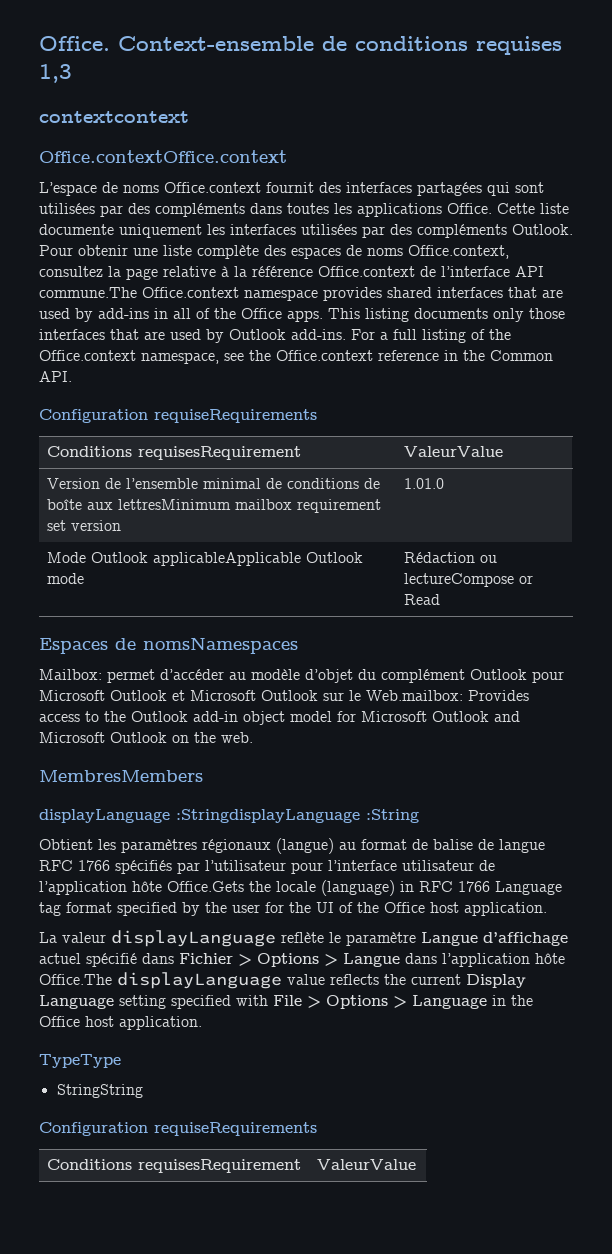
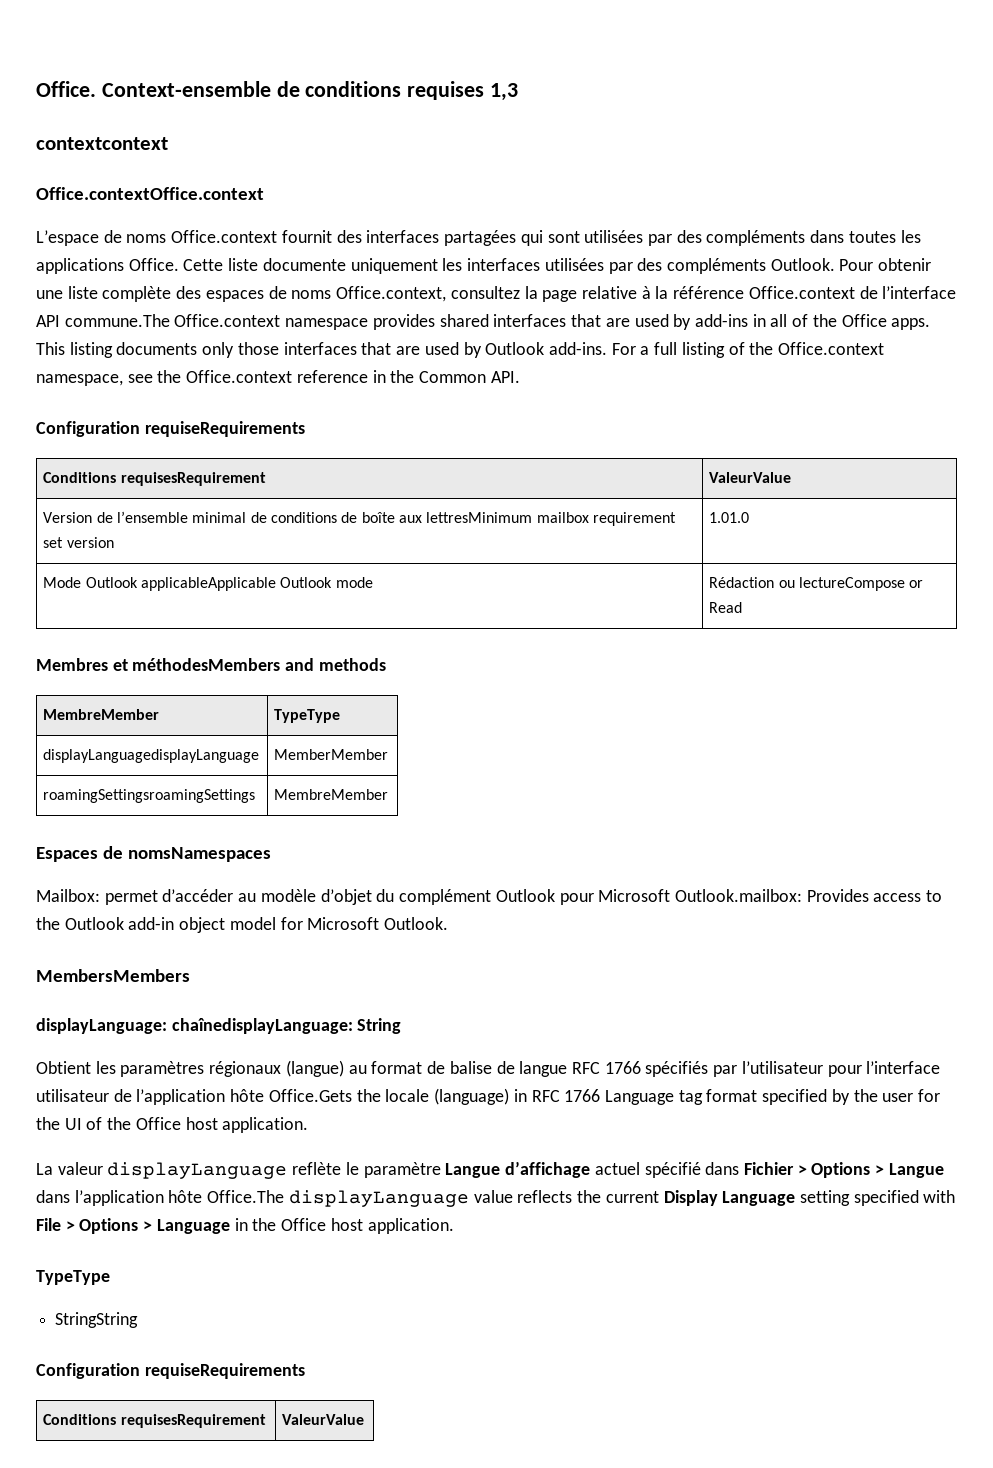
(441, 599) none -> [36,658,386,671] [43,709,160,720] [274,709,341,723] [43,749,260,763] [274,749,389,760] [43,789,256,803] [274,789,389,800] // Membres et méthodesMembers and methods // MembreMember | TypeType // displayLanguagedisplayLanguage | MemberMember // roamingSettingsroamingSettings | MembreMember
[110,690,463,701] Outlook et Microsoft Outlook sur le Web.mailbox: -> [674,889,802,902] Outlook.mailbox:
[432,711,520,722] [39,732,253,743] [39,770,203,782] [39,809,419,823] Outlook and Microsoft Outlook on the web. // MembresMembers // displayLanguage :StringdisplayLanguage :String -> [384,917,449,930] [36,969,190,982] [36,1018,402,1034] Outlook. // MembersMembers // displayLanguage: chaînedisplayLanguage: String

